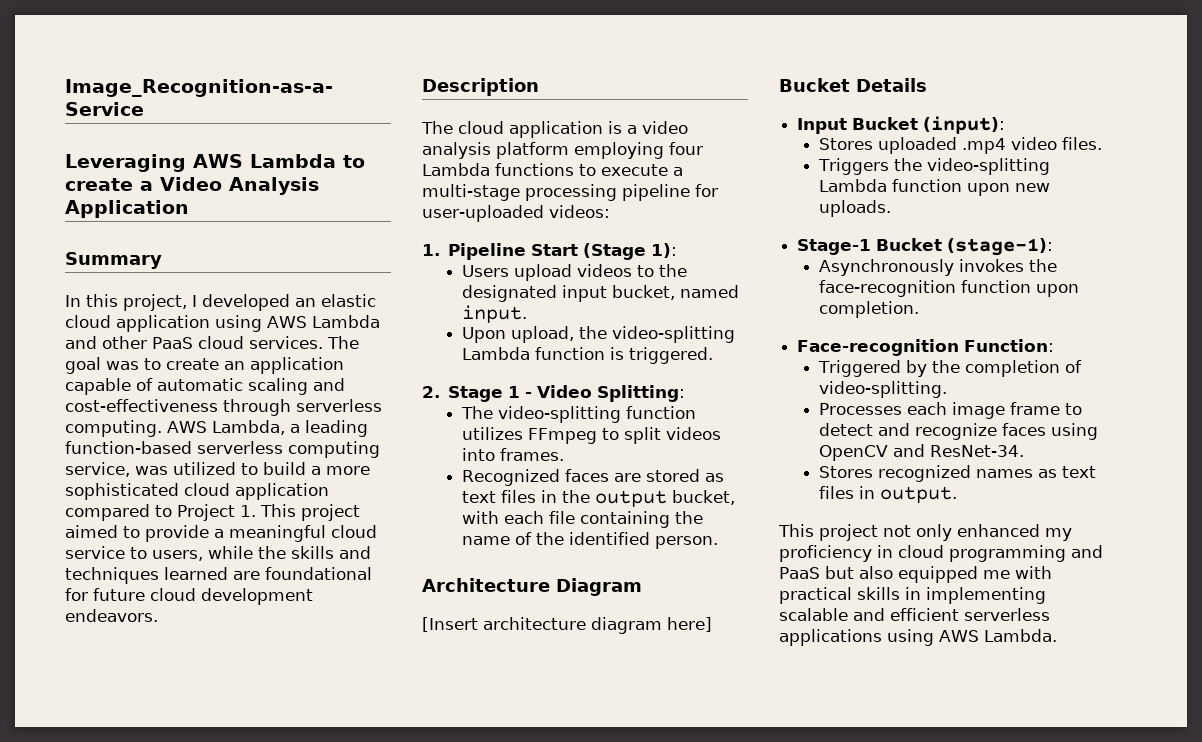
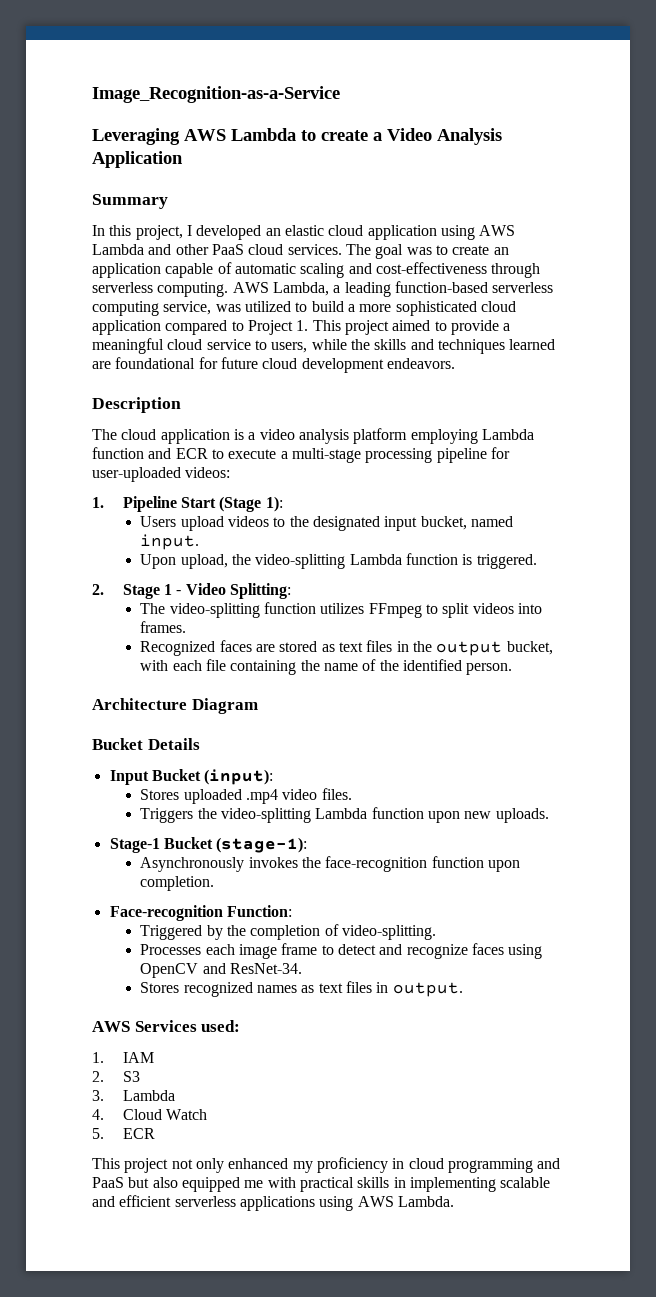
[669,142,703,155] [422,163,574,176] four Lambda functions -> [481,429,534,440] [92,447,208,459] Lambda function and ECR
[422,617,712,634] // [Insert architecture diagram here] -> (258, 706) none
(958, 494) none -> [92,1020,241,1032] [92,1052,154,1063] [92,1071,140,1082] [92,1090,175,1101] [92,1109,208,1120] [92,1128,155,1139] // AWS Services used: // 1. IAM // 2. S3 // 3. Lambda // 4. Cloud Watch // 5. ECR

